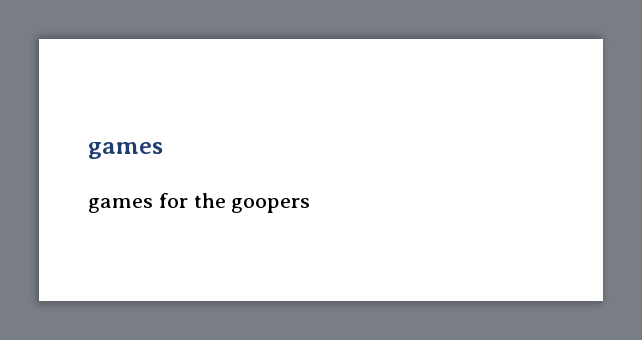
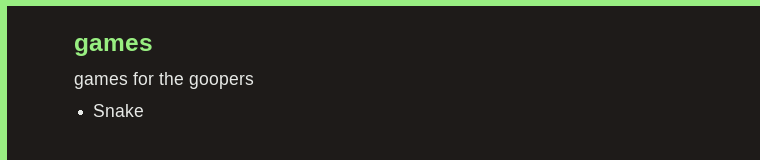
(311, 205) none -> [93,104,145,117] // Snake

